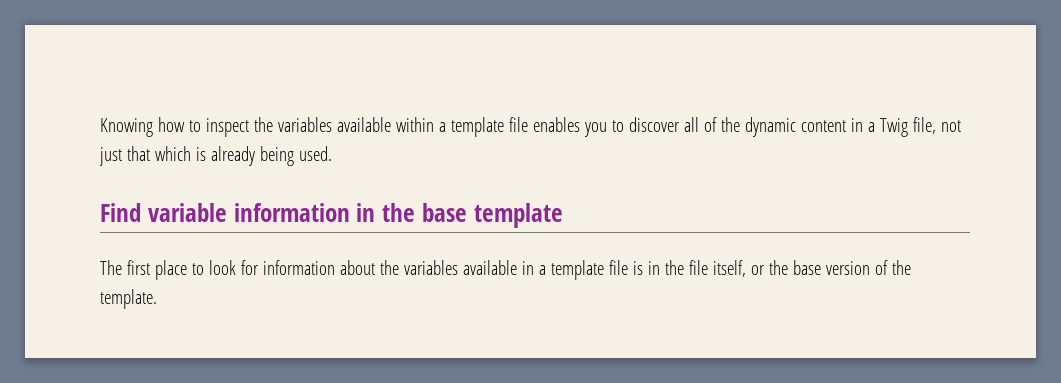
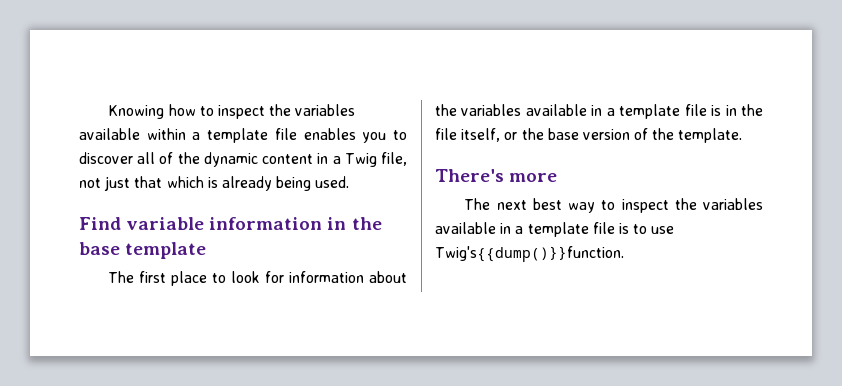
(157, 299) none -> [435,169,558,182] [464,198,763,213] [435,222,675,237] [435,246,624,262] // There's more // The next best way to inspect the variables available in a template file is to use Twig's{{dump()}}function.

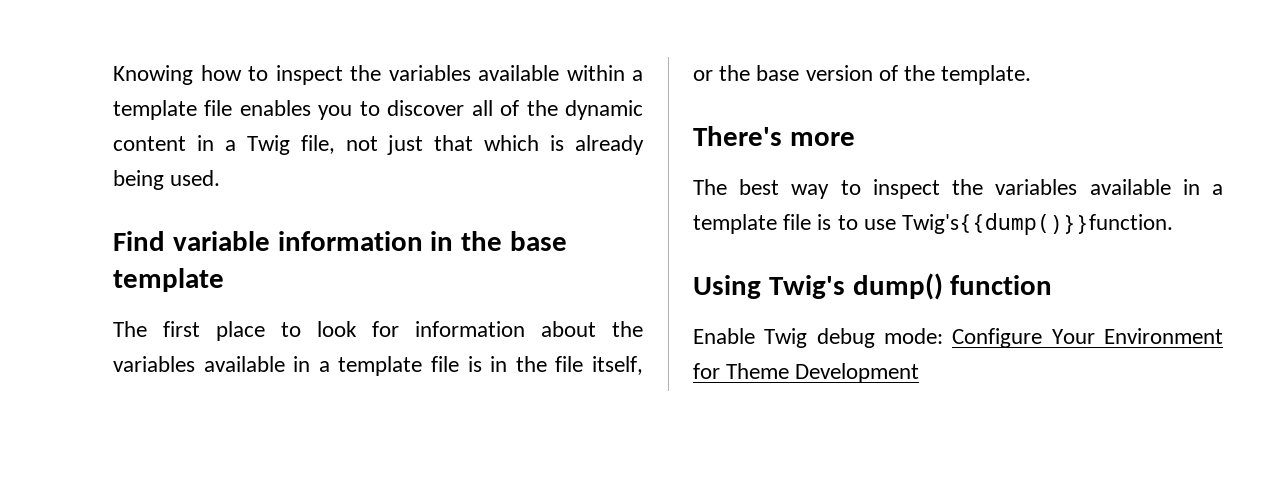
[496,200,527,210] next -> (727, 187) none
(624, 254) none -> [693,273,1053,300] [693,328,1223,348] [693,363,920,383] // Using Twig's dump() function // Enable Twig debug mode: Configure Your Environment for Theme Development

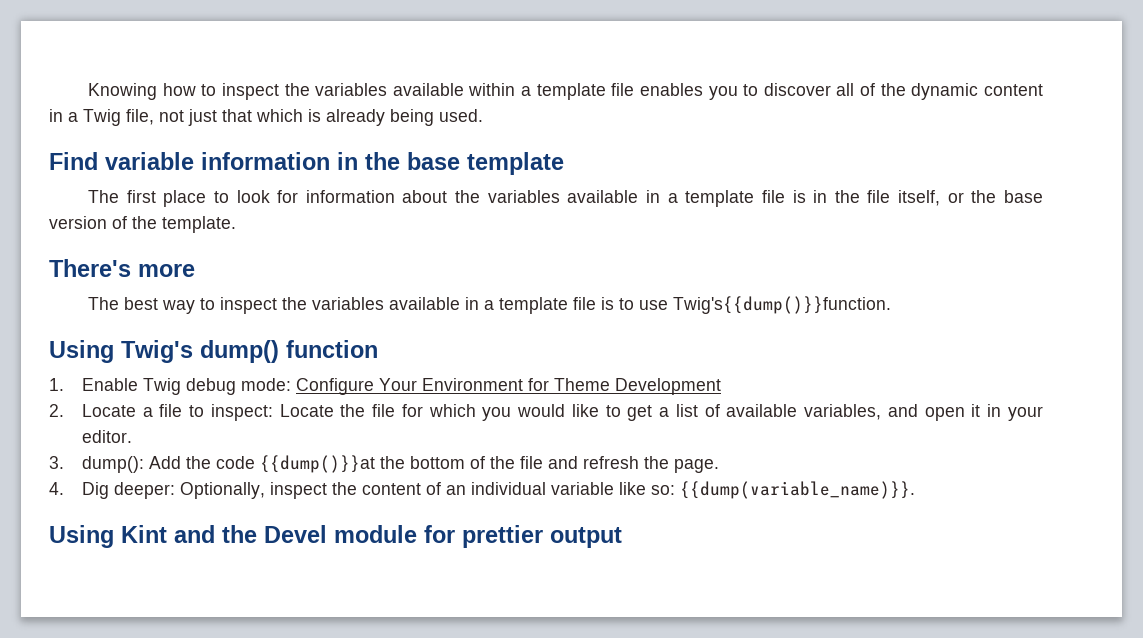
(1053, 285) none -> [49,378,64,391] 1.
(920, 373) none -> [49,404,1044,421] [81,430,132,443] [49,455,719,473] [49,481,915,499] [49,525,622,548] // 2. Locate a file to inspect: Locate the file for which you would like to get a list of available variables, and open it in your editor. // 3. dump(): Add the code {{dump()}}at the bottom of the file and refresh the page. // 4. Dig deeper: Optionally, inspect the content of an individual variable like so: {{dump(variable_name)}}. // Using Kint and the Devel module for prettier output

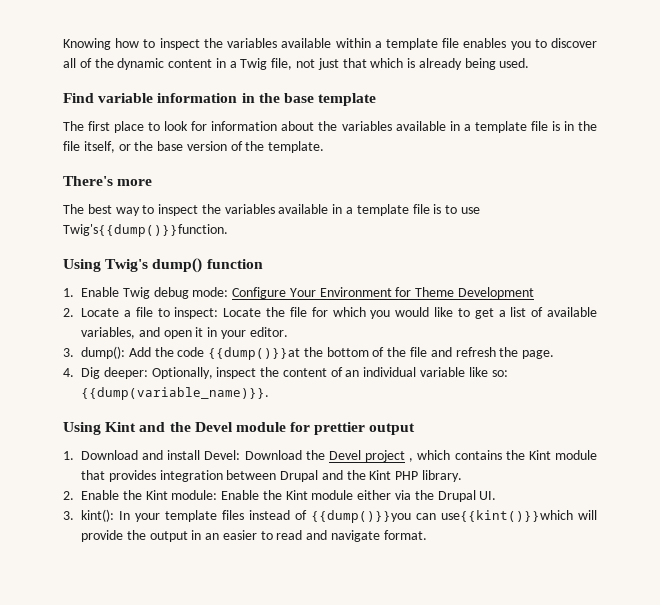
(622, 537) none -> [63,450,597,462] [81,470,463,482] [63,490,497,502] [63,509,597,523] [81,530,427,542] // 1. Download and install Devel: Download the Devel project , which contains the Kint module that provides integration between Drupal and the Kint PHP library. // 2. Enable the Kint module: Enable the Kint module either via the Drupal UI. // 3. kint(): In your template files instead of {{dump()}}you can use{{kint()}}which will provide the output in an easier to read and navigate format.

